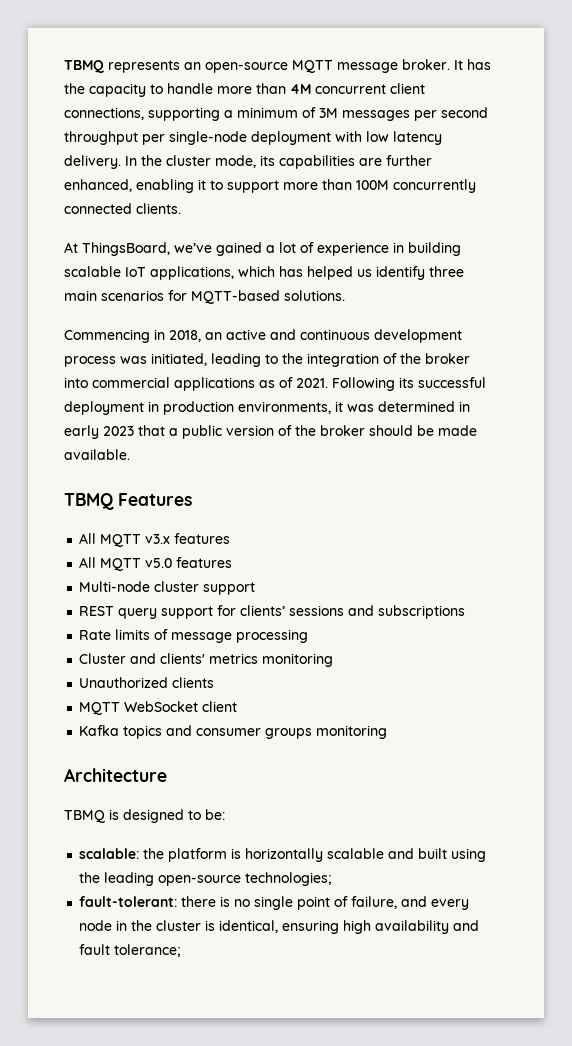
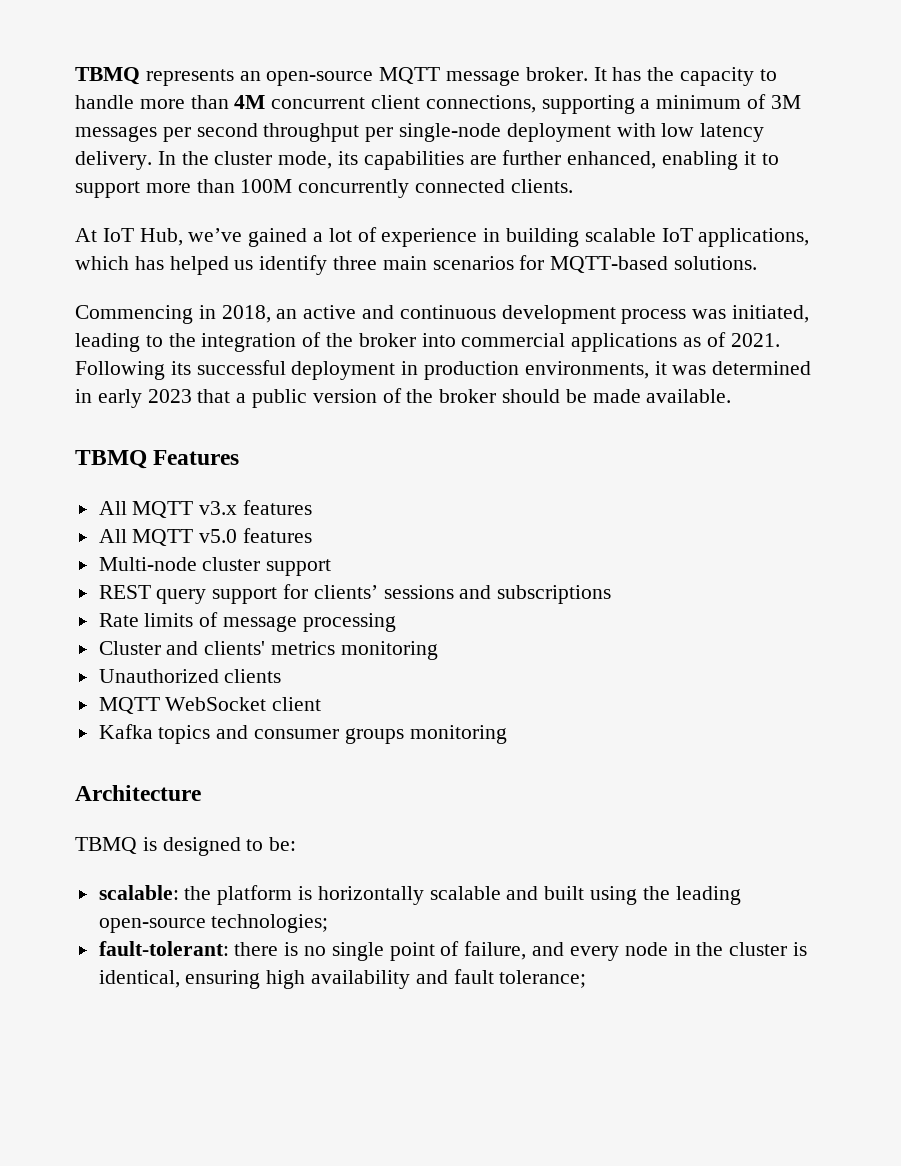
[82,242,170,256] ThingsBoard, -> [102,228,183,246] IoT Hub,

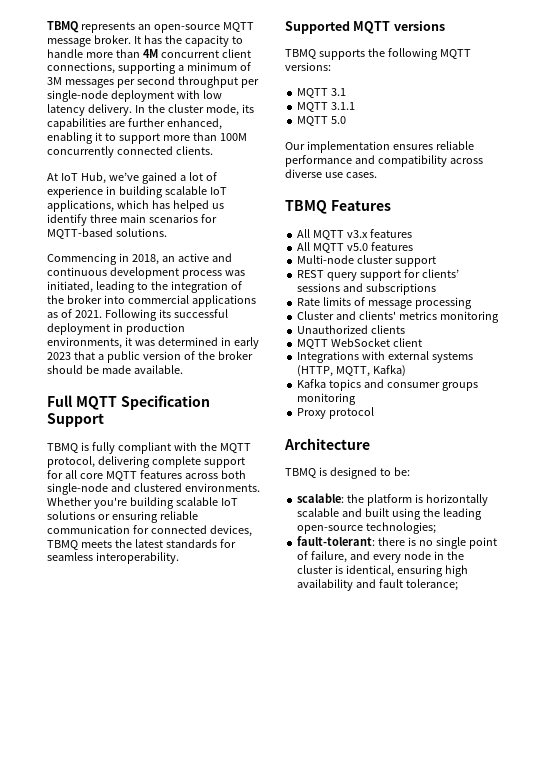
(732, 396) none -> [47,395,210,410] [47,413,104,427] [47,442,251,454] [47,456,245,468] [47,470,246,481] [47,483,260,495] [47,497,238,509] [47,511,198,523] [47,525,252,537] [47,539,236,550] [47,552,179,564] [285,21,445,34] [285,48,471,60] [285,62,331,71] [297,88,347,98] [297,102,356,112] [297,116,347,126] [285,141,474,153] [285,155,483,167] [285,169,377,178] // Full MQTT Specification Support // TBMQ is fully compliant with the MQTT protocol, delivering complete support for all core MQTT features across both single-node and clustered environments. Whether you're building scalable IoT solutions or ensuring reliable communication for connected devices, TBMQ meets the latest standards for seamless interoperability. // Supported MQTT versions // TBMQ supports the following MQTT versions: // MQTT 3.1 // MQTT 3.1.1 // MQTT 5.0 // Our implementation ensures reliable performance and compatibility across diverse use cases.
(322, 704) none -> [297,351,474,363] [297,365,407,377] // Integrations with external systems (HTTP, MQTT, Kafka)
(507, 734) none -> [297,407,375,419] // Proxy protocol

